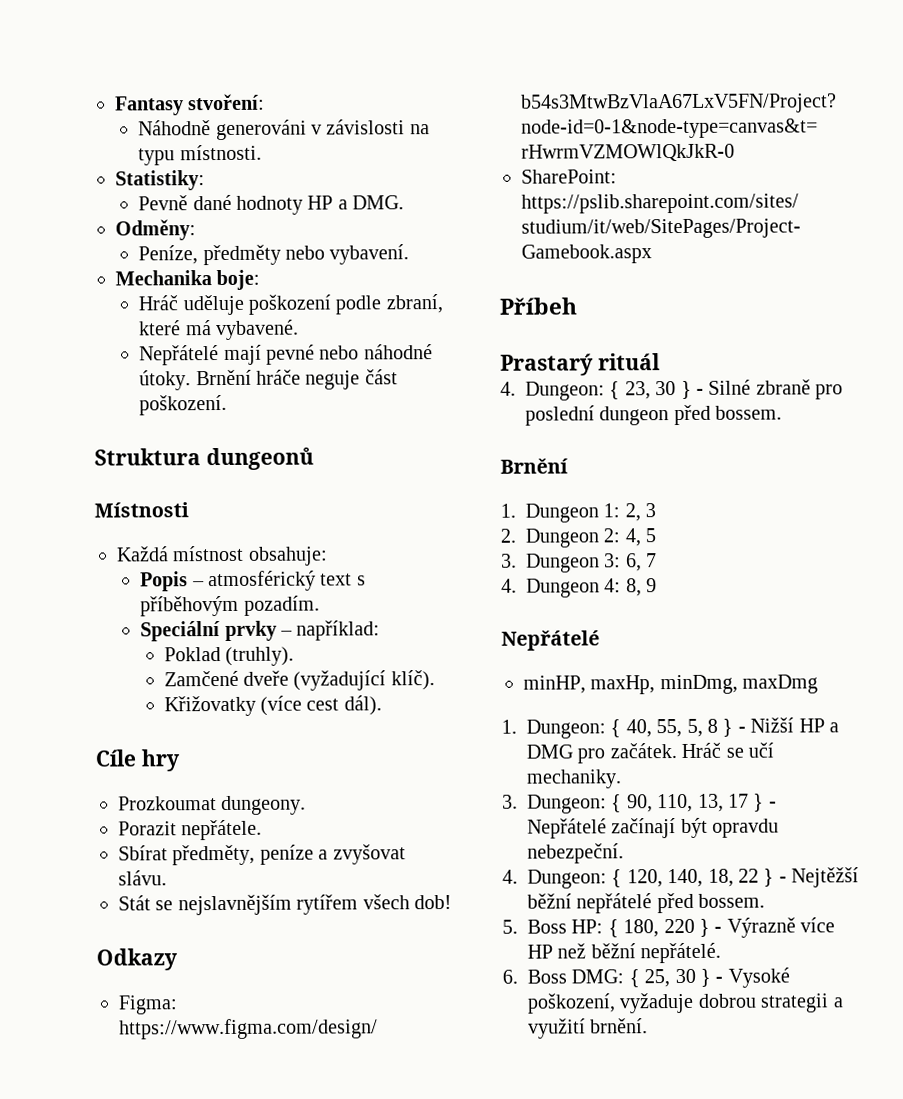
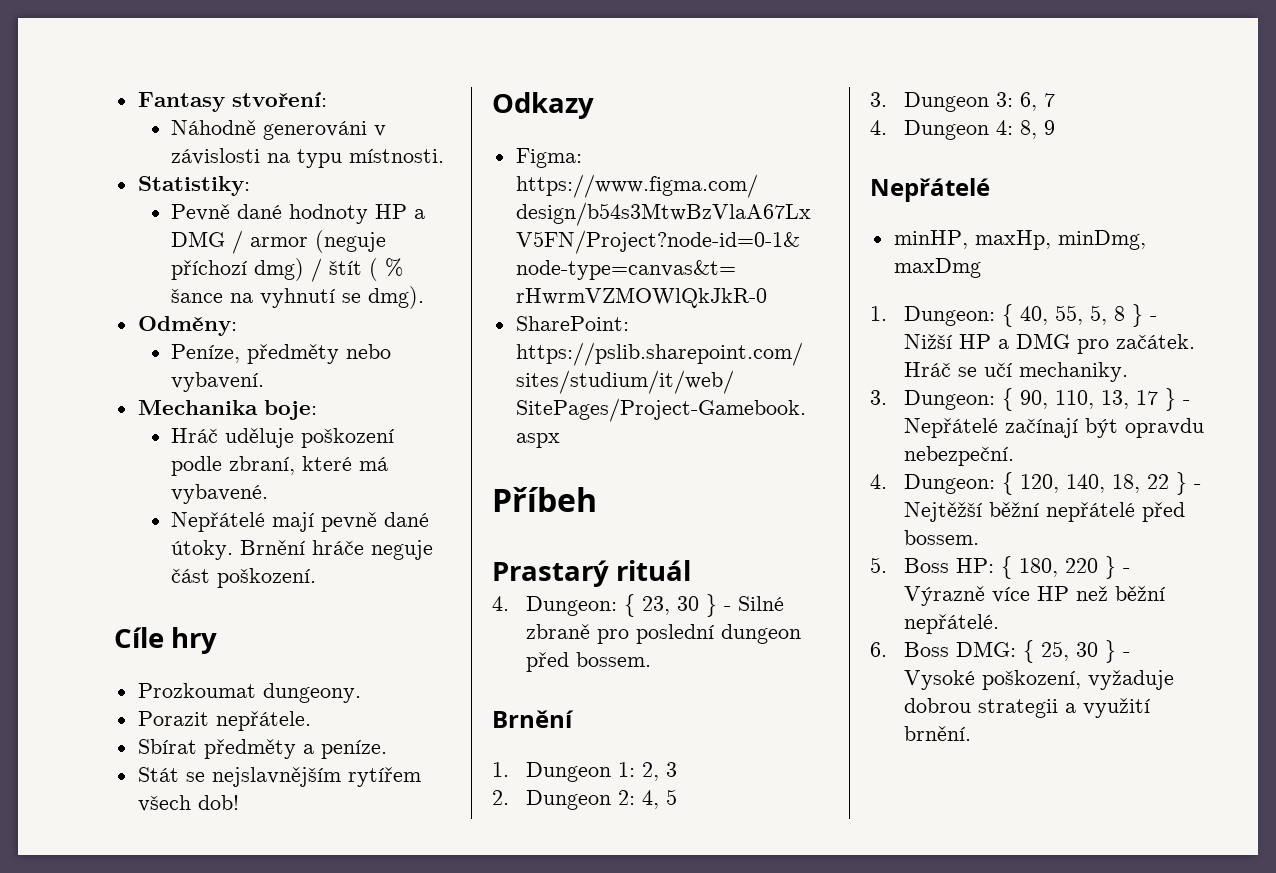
[352,195,405,210] DMG. -> [171,230,387,254] [171,258,404,282] [171,286,425,309] DMG / armor (neguje příchozí dmg) / štít ( % šance na vyhnutí se dmg).
[266,344,433,365] pevné nebo náhodné -> [321,512,430,532] pevně dané
[94,446,314,471] [94,502,189,518] [116,545,328,566] [140,570,366,592] [140,595,320,617] [140,620,381,642] [163,646,294,666] [163,670,435,691] [163,695,382,717] // Struktura dungeonů // Místnosti // Každá místnost obsahuje: // Popis – atmosférický text s příběhovým pozadím. // Speciální prvky – například: // Poklad (truhly). // Zamčené dveře (vyžadující klíč). // Křižovatky (více cest dál). -> (317, 578) none
[172,844,406,866] [118,870,167,886] předměty, peníze a zvyšovat slávu. -> [203,739,387,759] předměty a peníze.

